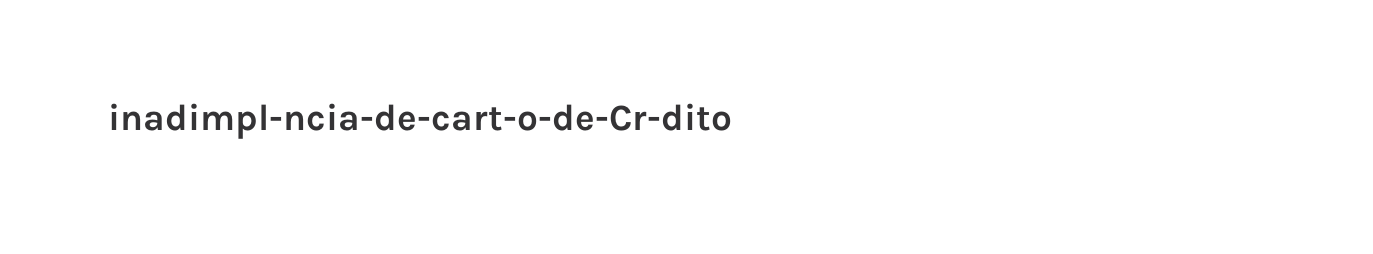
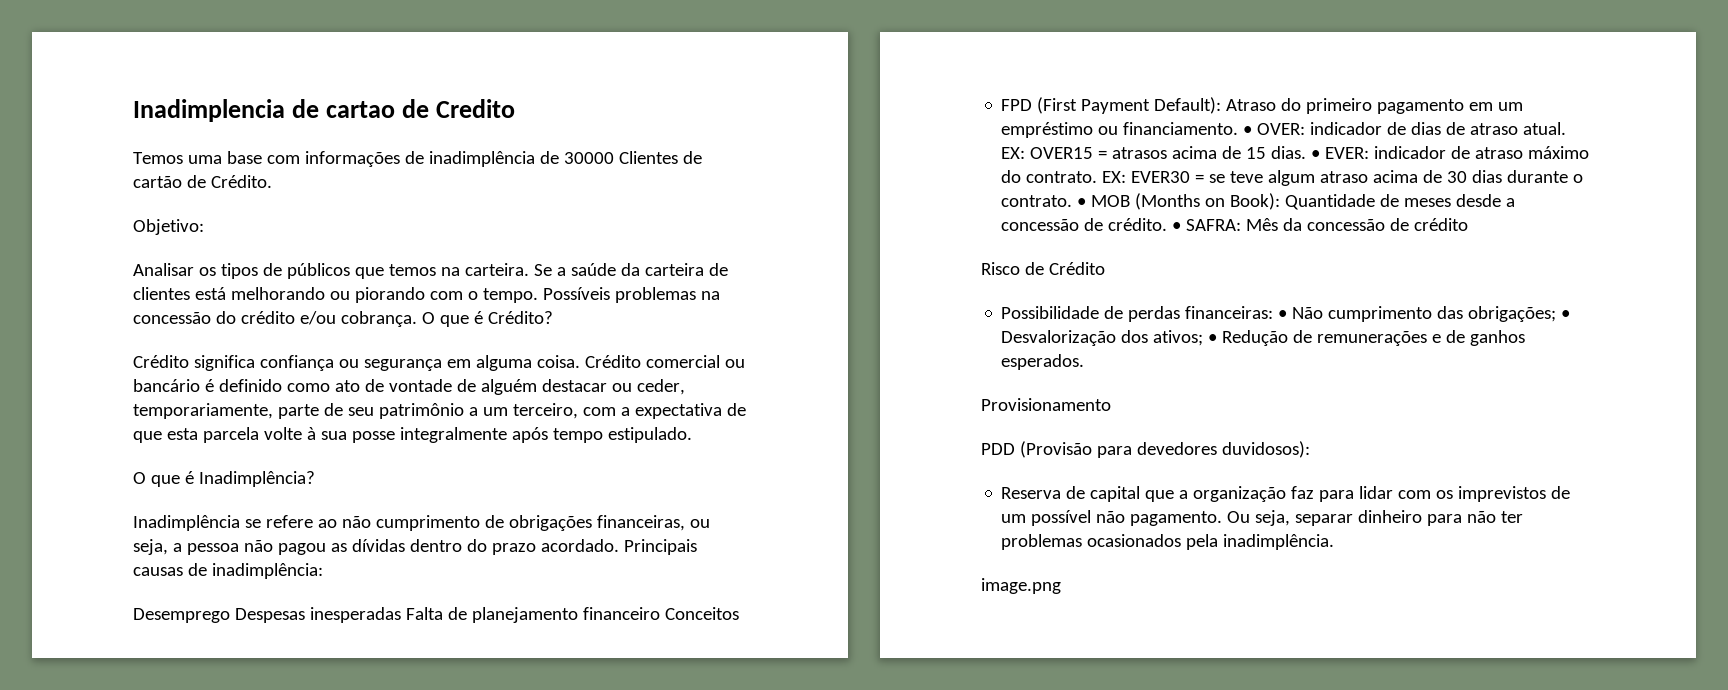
[108,103,732,139] inadimpl-ncia-de-cart-o-de-Cr-dito -> [133,99,516,122] [133,151,702,167] [133,175,272,188] [133,219,204,235] [133,263,728,279] [133,287,720,303] [133,311,553,327] [133,355,745,371] [133,379,685,395] [133,403,746,419] [133,427,692,443] [133,471,315,487] [133,515,710,531] [133,539,697,555] [133,563,323,579] [133,607,739,623] [1001,97,1524,114] [1001,122,1567,138] [1001,146,1590,159] [1001,170,1584,186] [1001,193,1516,210] [1001,218,1469,231] [981,262,1105,275] [1001,306,1571,322] [1001,330,1526,346] [1001,354,1085,370] [981,398,1111,411] [981,441,1310,458] [1001,486,1571,502] [1001,510,1524,526] [1001,534,1335,550] [981,578,1061,594] Inadimplencia de cartao de Credito // Temos uma base com informações de inadimplência de 30000 Clientes de cartão de Crédito. // Objetivo: // Analisar os tipos de públicos que temos na carteira. Se a saúde da carteira de clientes está melhorando ou piorando com o tempo. Possíveis problemas na concessão do crédito e/ou cobrança. O que é Crédito? // Crédito significa confiança ou segurança em alguma coisa. Crédito comercial ou bancário é definido como ato de vontade de alguém destacar ou ceder, temporariamente, parte de seu patrimônio a um terceiro, com a expectativa de que esta parcela volte à sua posse integralmente após tempo estipulado. // O que é Inadimplência? // Inadimplência se refere ao não cumprimento de obrigações financeiras, ou seja, a pessoa não pagou as dívidas dentro do prazo acordado. Principais causas de inadimplência: // Desemprego Despesas inesperadas Falta de planejamento financeiro Conceitos // FPD (First Payment Default): Atraso do primeiro pagamento em um empréstimo ou financiamento. • OVER: indicador de dias de atraso atual. EX: OVER15 = atrasos acima de 15 dias. • EVER: indicador de atraso máximo do contrato. EX: EVER30 = se teve algum atraso acima de 30 dias durante o contrato. • MOB (Months on Book): Quantidade de meses desde a concessão de crédito. • SAFRA: Mês da concessão de crédito // Risco de Crédito // Possibilidade de perdas financeiras: • Não cumprimento das obrigações; • Desvalorização dos ativos; • Redução de remunerações e de ganhos esperados. // Provisionamento // PDD (Provisão para devedores duvidosos): // Reserva de capital que a organização faz para lidar com os imprevistos de um possível não pagamento. Ou seja, separar dinheiro para não ter problemas ocasionados pela inadimplência. // image.png

